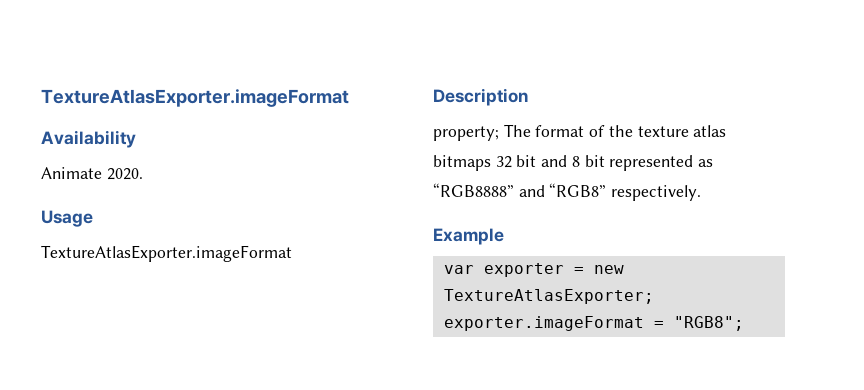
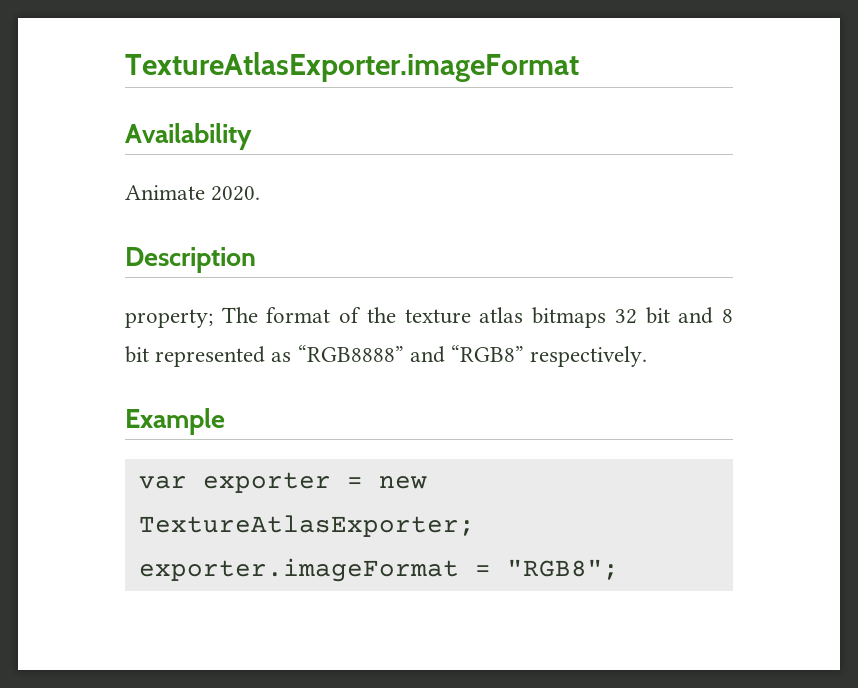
[41,210,93,227] [41,245,292,262] // Usage // TextureAtlasExporter.imageFormat -> (261, 193) none

